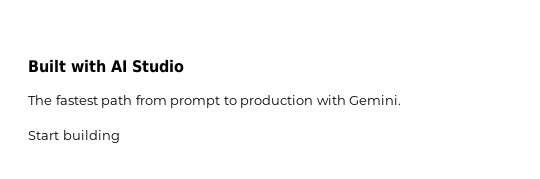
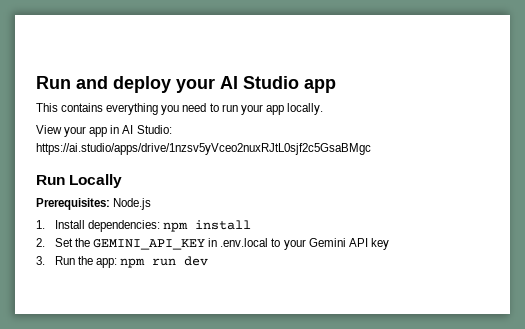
[28,59,184,73] [28,95,402,108] [28,130,120,143] Built with AI Studio // The fastest path from prompt to production with Gemini. // Start building -> [36,76,336,93] [36,103,323,115] [36,125,172,137] [36,143,371,155] [36,174,123,188] [36,198,152,210] [36,220,252,232] [36,238,389,250] [36,256,209,268] Run and deploy your AI Studio app // This contains everything you need to run your app locally. // View your app in AI Studio: https://ai.studio/apps/drive/1nzsv5yVceo2nuxRJtL0sjf2c5GsaBMgc // Run Locally // Prerequisites: Node.js // 1. Install dependencies: npm install // 2. Set the GEMINI_API_KEY in .env.local to your Gemini API key // 3. Run the app: npm run dev

